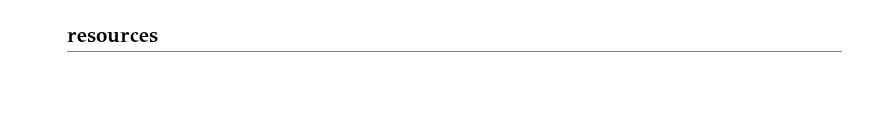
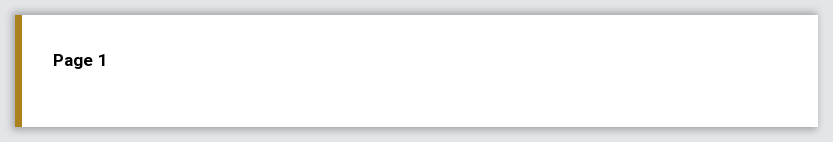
[67,31,158,43] resources -> [53,54,108,69] Page 1

